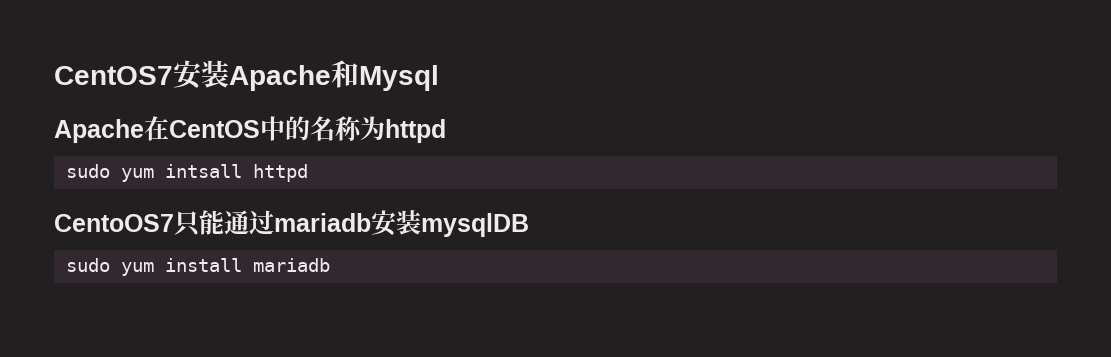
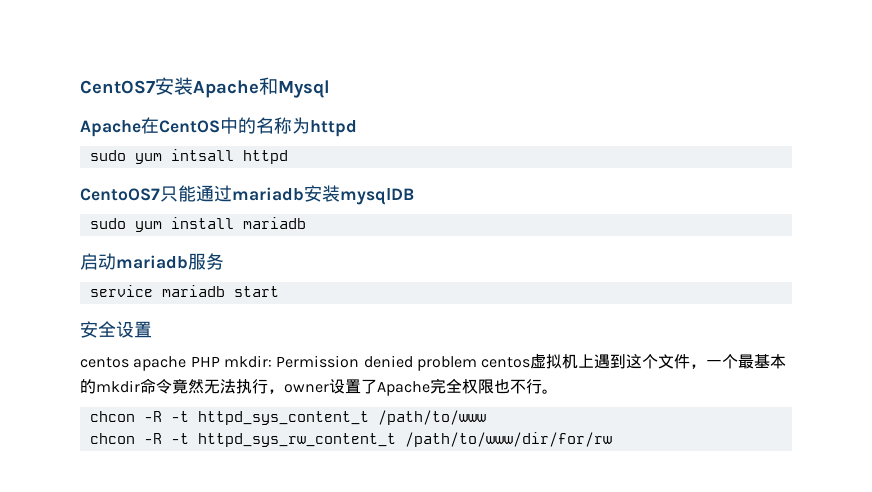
(330, 265) none -> [80,253,224,270] [89,285,279,297] [80,321,152,338] [80,353,787,371] [80,378,558,396] [89,410,486,425] [89,432,612,447] // 启动mariadb服务 // service mariadb start // 安全设置 // centos apache PHP mkdir: Permission denied problem centos虚拟机上遇到这个文件，一个最基本的mkdir命令竟然无法执行，owner设置了Apache完全权限也不行。 // chcon -R -t httpd_sys_content_t /path/to/www // chcon -R -t httpd_sys_rw_content_t /path/to/www/dir/for/rw

